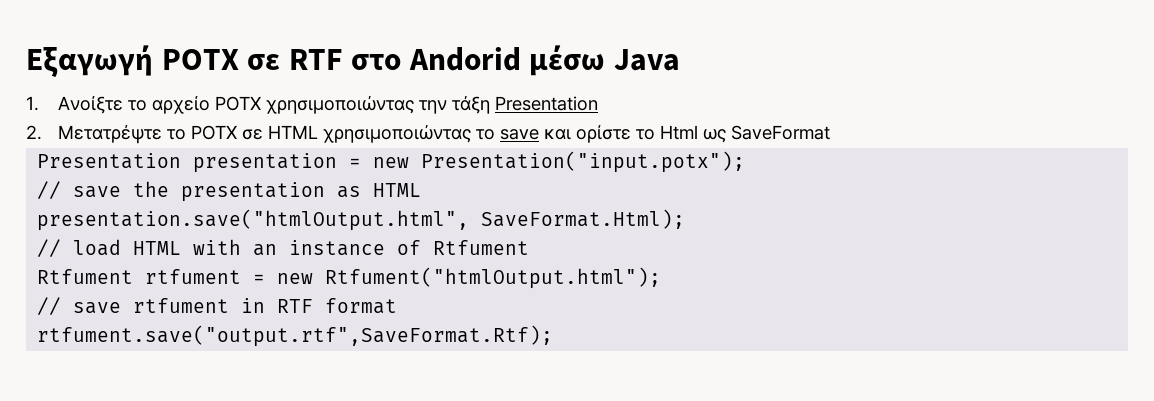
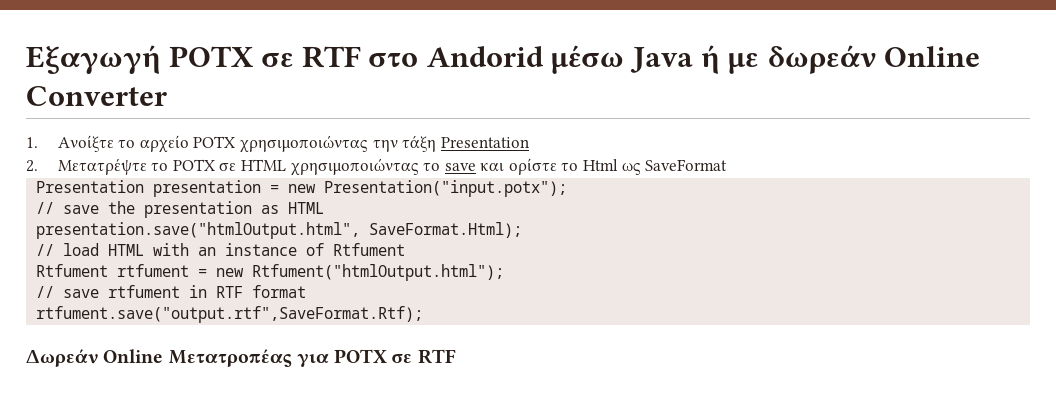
(680, 60) none -> [700,45,981,74] [26,86,167,106] ή με δωρεάν Online Converter
(554, 336) none -> [26,349,456,367] // Δωρεάν Online Μετατροπέας για POTX σε RTF

